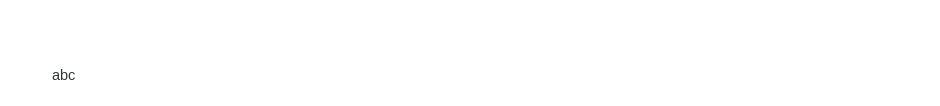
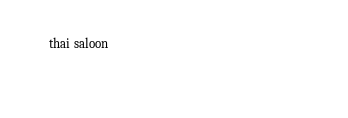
[52,69,75,80] abc -> [49,37,108,48] thai saloon

